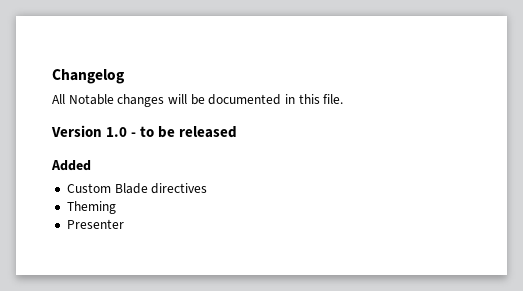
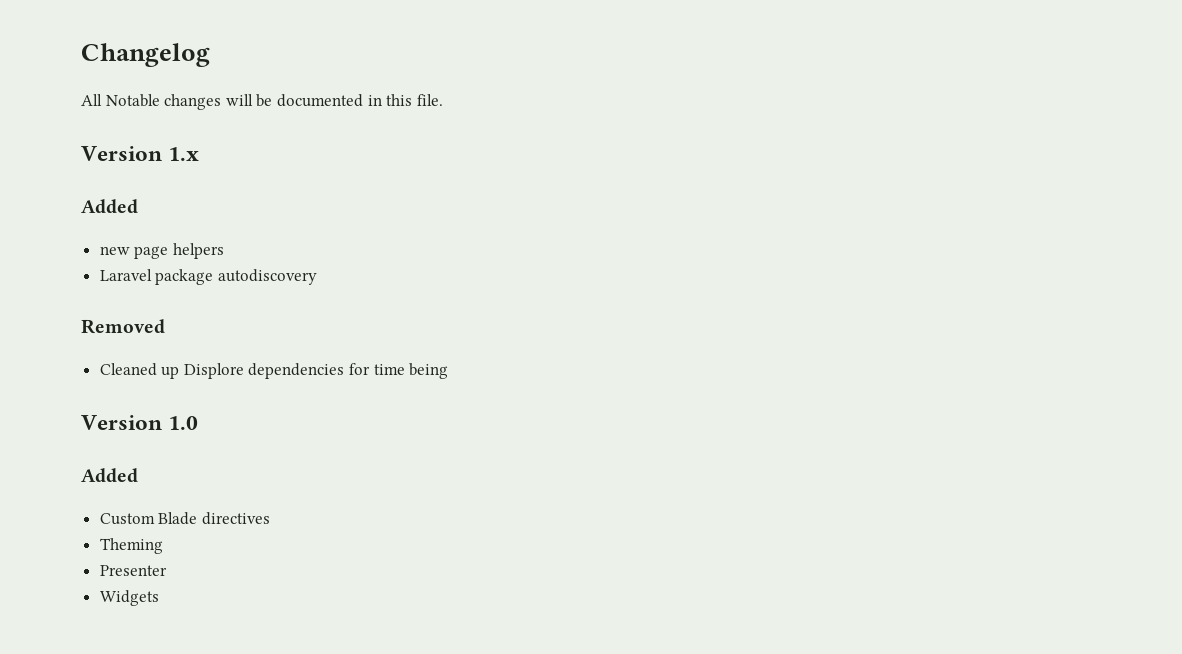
[106,126,238,138] 1.0 - to be released -> [168,147,200,161] [81,199,138,214] [99,243,224,259] [99,269,317,285] [81,319,165,334] [99,363,449,379] [81,415,199,430] 1.x // Added // new page helpers // Laravel package autodiscovery // Removed // Cleaned up Displore dependencies for time being // Version 1.0
(124, 224) none -> [99,590,159,606] // Widgets

